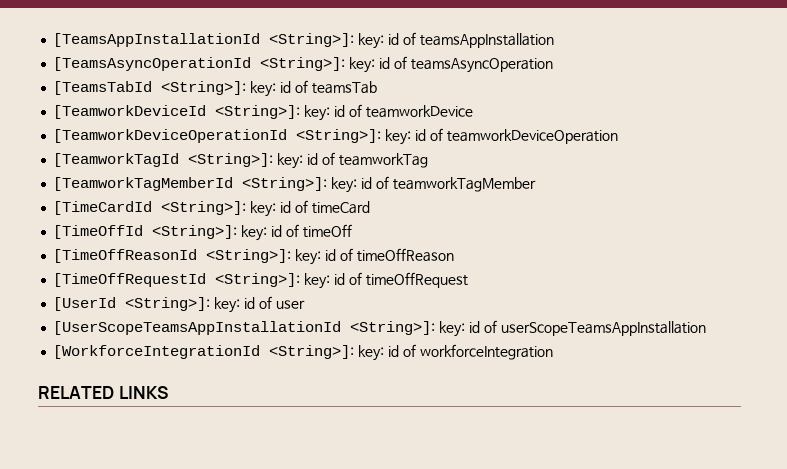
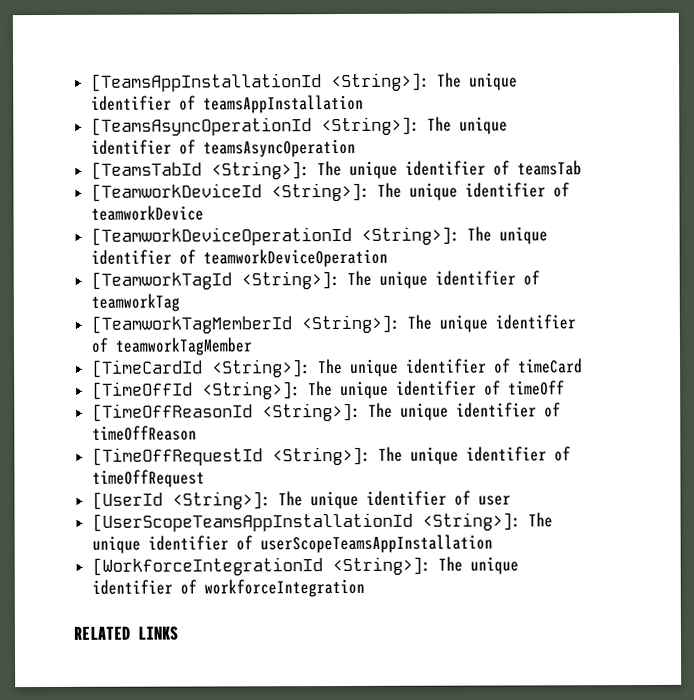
[358,33,399,49] key: id -> [436,72,518,91] [90,95,172,111] The unique identifier
[349,57,390,73] key: id -> [426,116,508,135] [90,139,172,155] The unique identifier
[250,81,291,97] key: id -> [316,160,486,179] The unique identifier
[304,105,345,121] key: id -> [376,182,546,201] The unique identifier
[385,129,426,145] key: id -> [466,226,548,245] [90,249,172,265] The unique identifier
[277,153,318,169] key: id -> [346,270,516,289] The unique identifier
[331,177,372,193] key: id -> [406,314,576,333] The unique identifier
[250,201,291,217] key: id -> [317,358,487,377] The unique identifier
[241,225,282,241] key: id -> [307,380,477,400] The unique identifier
[295,249,336,265] key: id -> [367,402,537,421] The unique identifier
[304,273,345,289] key: id -> [377,446,547,465] The unique identifier
[214,297,255,313] key: id -> [277,490,447,510] The unique identifier
[439,321,480,337] key: id -> [527,512,553,528] [91,535,229,554] The unique identifier
[358,345,399,361] key: id -> [437,556,519,575] [91,579,173,595] The unique identifier

